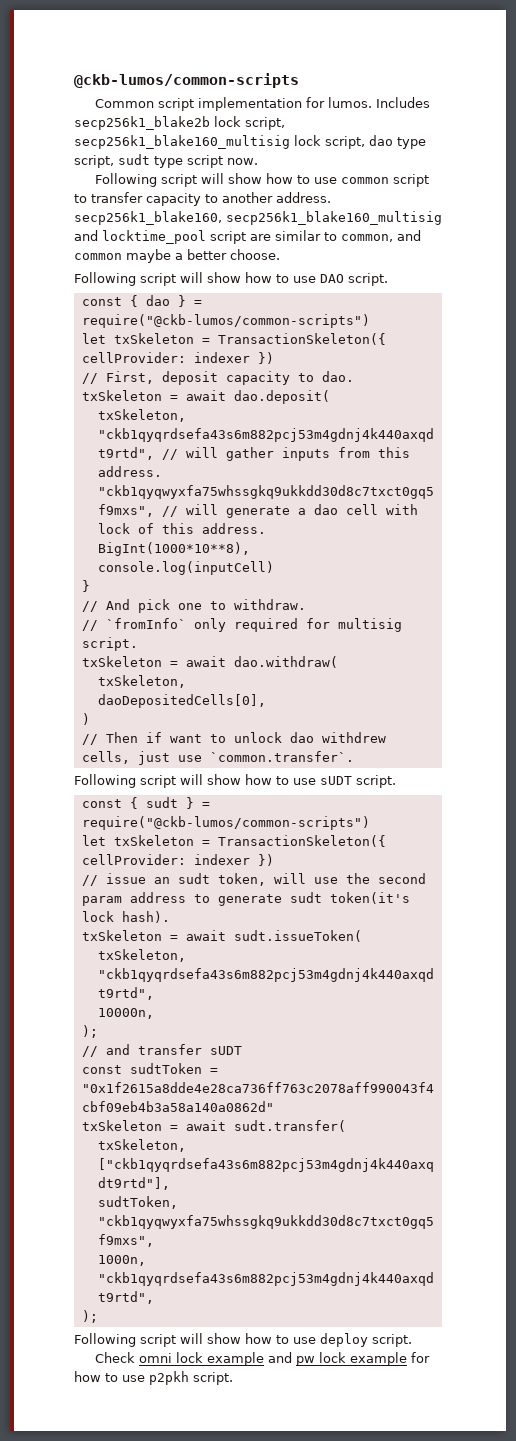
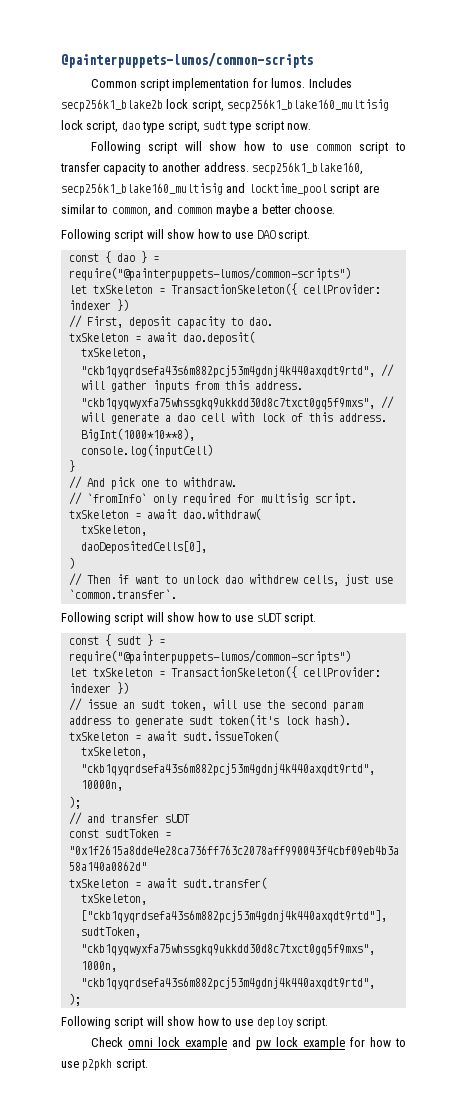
[74,73,299,88] @ckb-lumos/common-scripts -> [61,52,313,68] @painterpuppets-lumos/common-scripts
[81,314,370,328] require("@ckb-lumos/common-scripts") -> [68,267,351,281] require("@painterpuppets-lumos/common-scripts")
[81,816,370,830] require("@ckb-lumos/common-scripts") -> [68,650,351,664] require("@painterpuppets-lumos/common-scripts")

